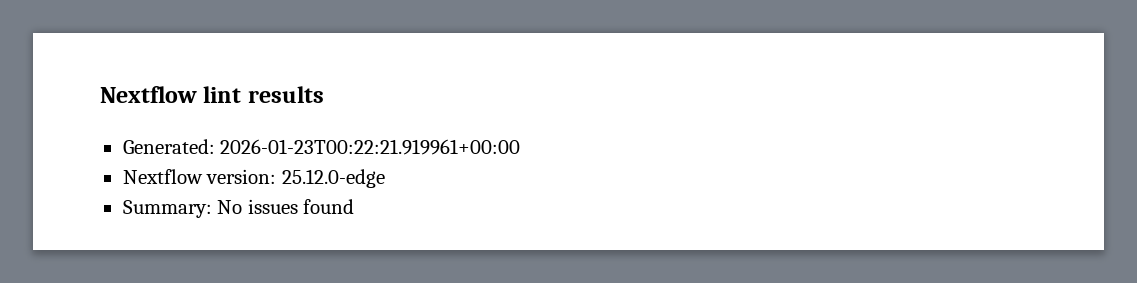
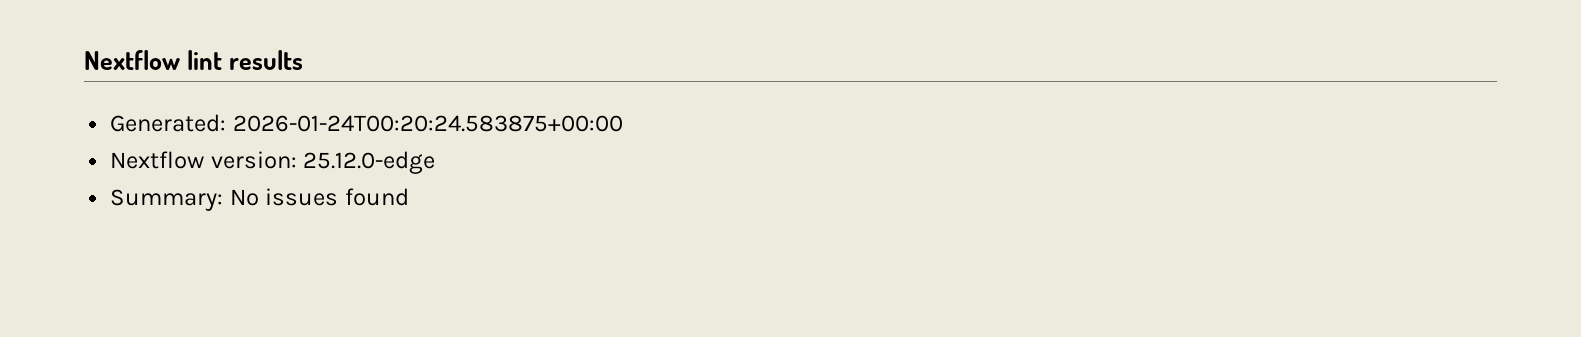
[220,139,521,155] 2026-01-23T00:22:21.919961+00:00 -> [232,115,623,132] 2026-01-24T00:20:24.583875+00:00

